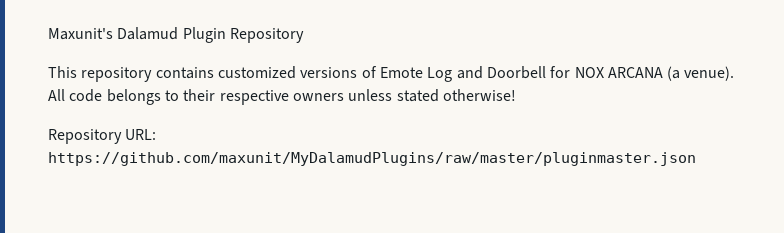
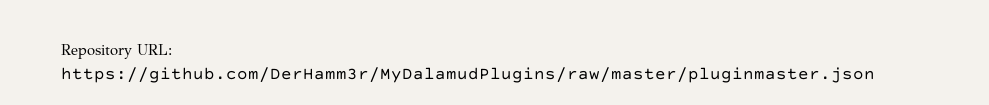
[48,27,304,43] [48,66,735,82] [48,89,516,105] Maxunit's Dalamud Plugin Repository // This repository contains customized versions of Emote Log and Doorbell for NOX ARCANA (a venue). All code belongs to their respective owners unless stated otherwise! // -> (61, 51) none
[48,152,696,166] https://github.com/maxunit/MyDalamudPlugins/raw/master/pluginmaster.json -> [61,67,875,83] https://github.com/DerHamm3r/MyDalamudPlugins/raw/master/pluginmaster.json

